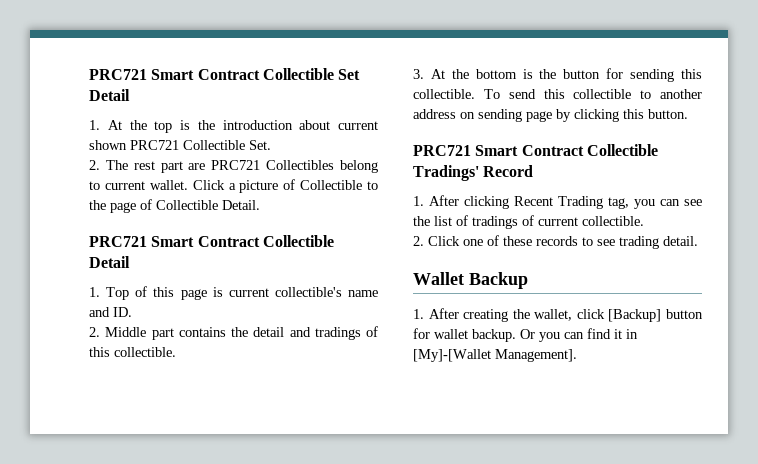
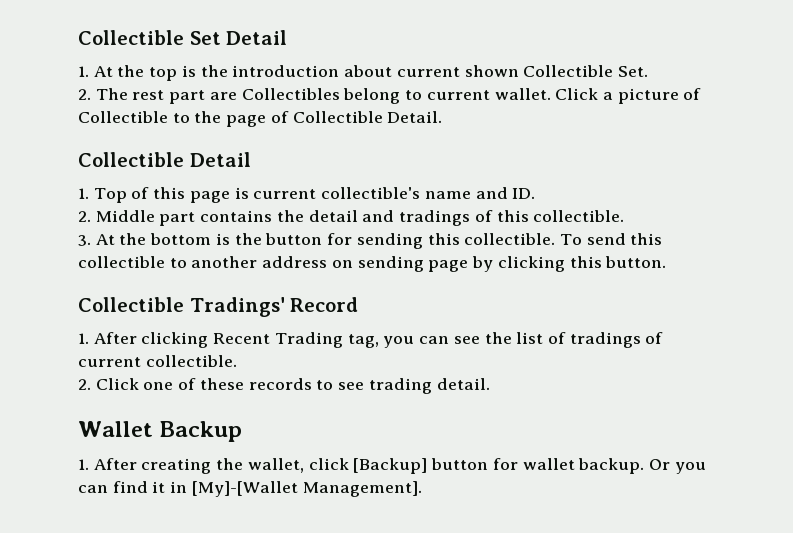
[89,69,260,80] PRC721 Smart Contract -> (78, 37) none
[130,140,179,150] PRC721 -> (519, 71) none
[211,160,261,170] PRC721 -> (237, 96) none
[89,236,260,247] PRC721 Smart Contract -> (443, 117) none
[413,145,584,156] PRC721 Smart Contract -> (667, 262) none

